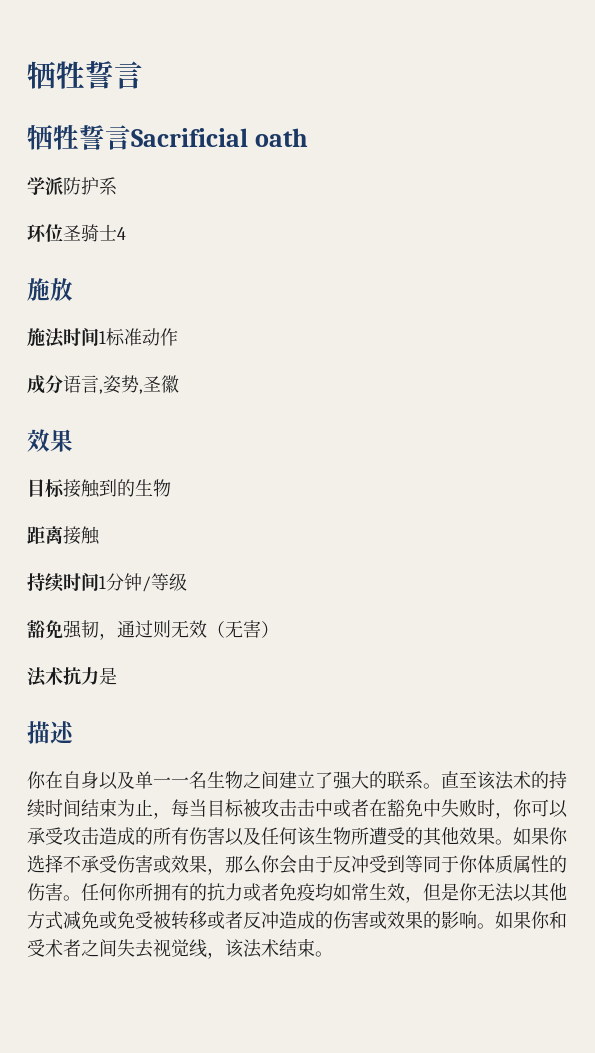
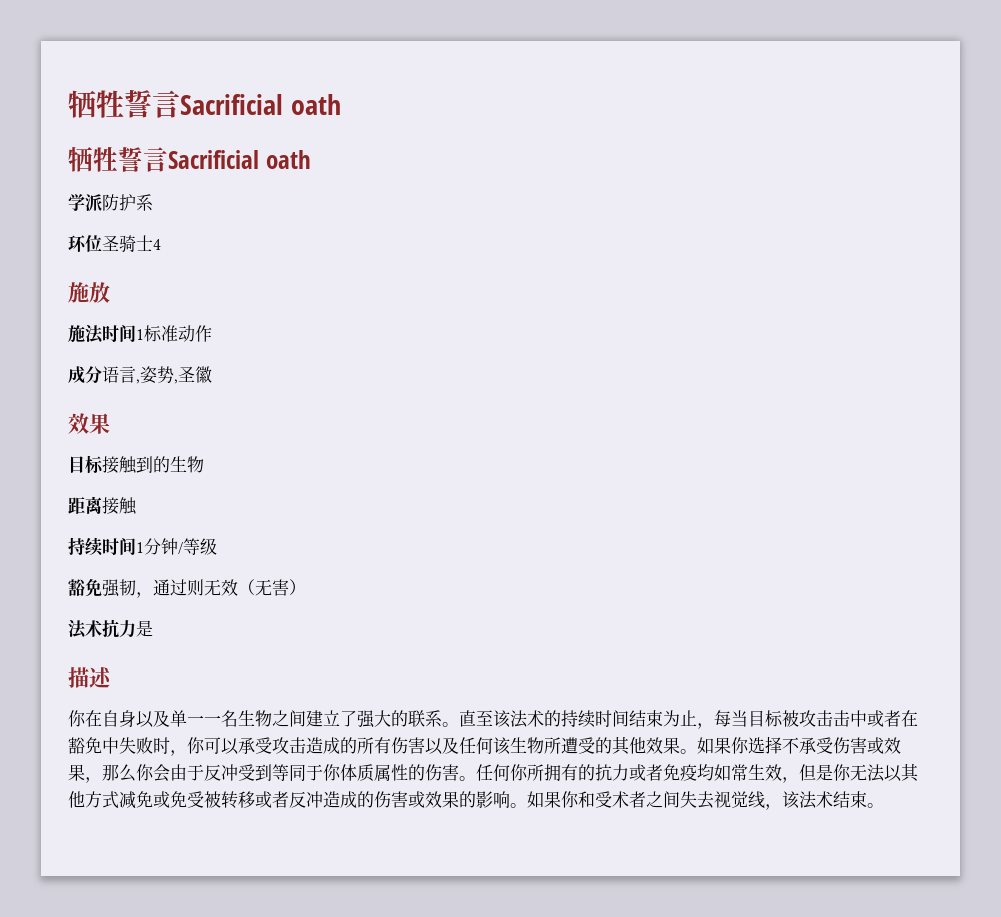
[27,60,143,89] 牺牲誓言 -> [68,89,341,118] 牺牲誓言Sacrificial oath

